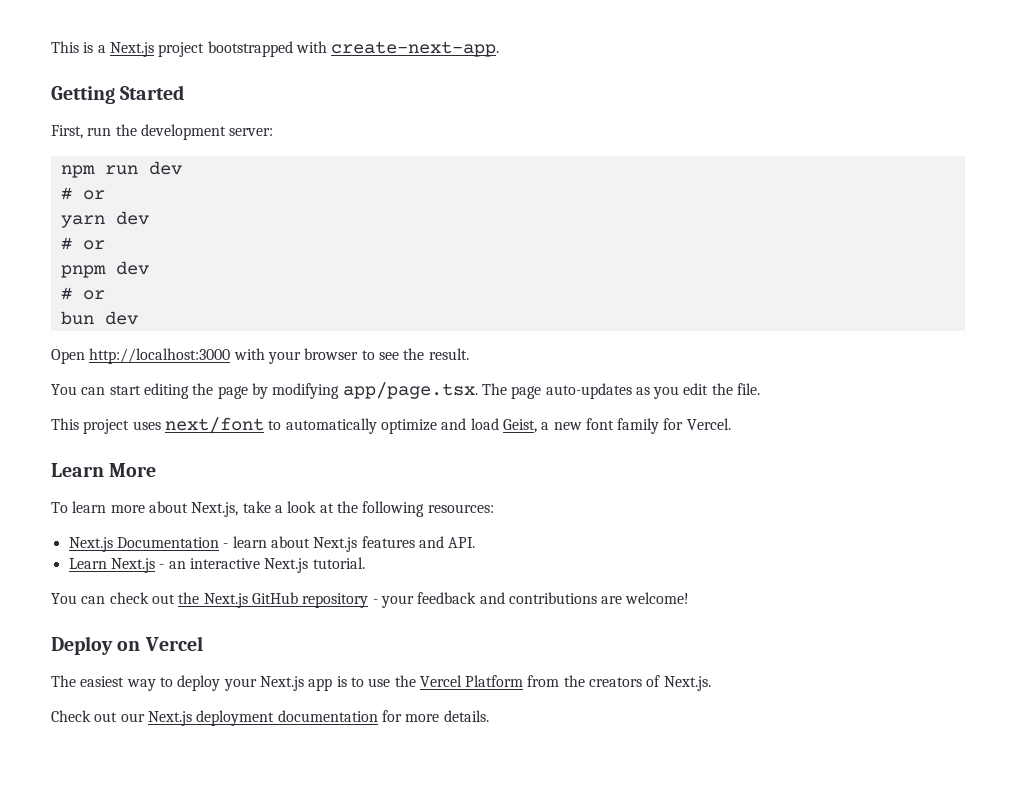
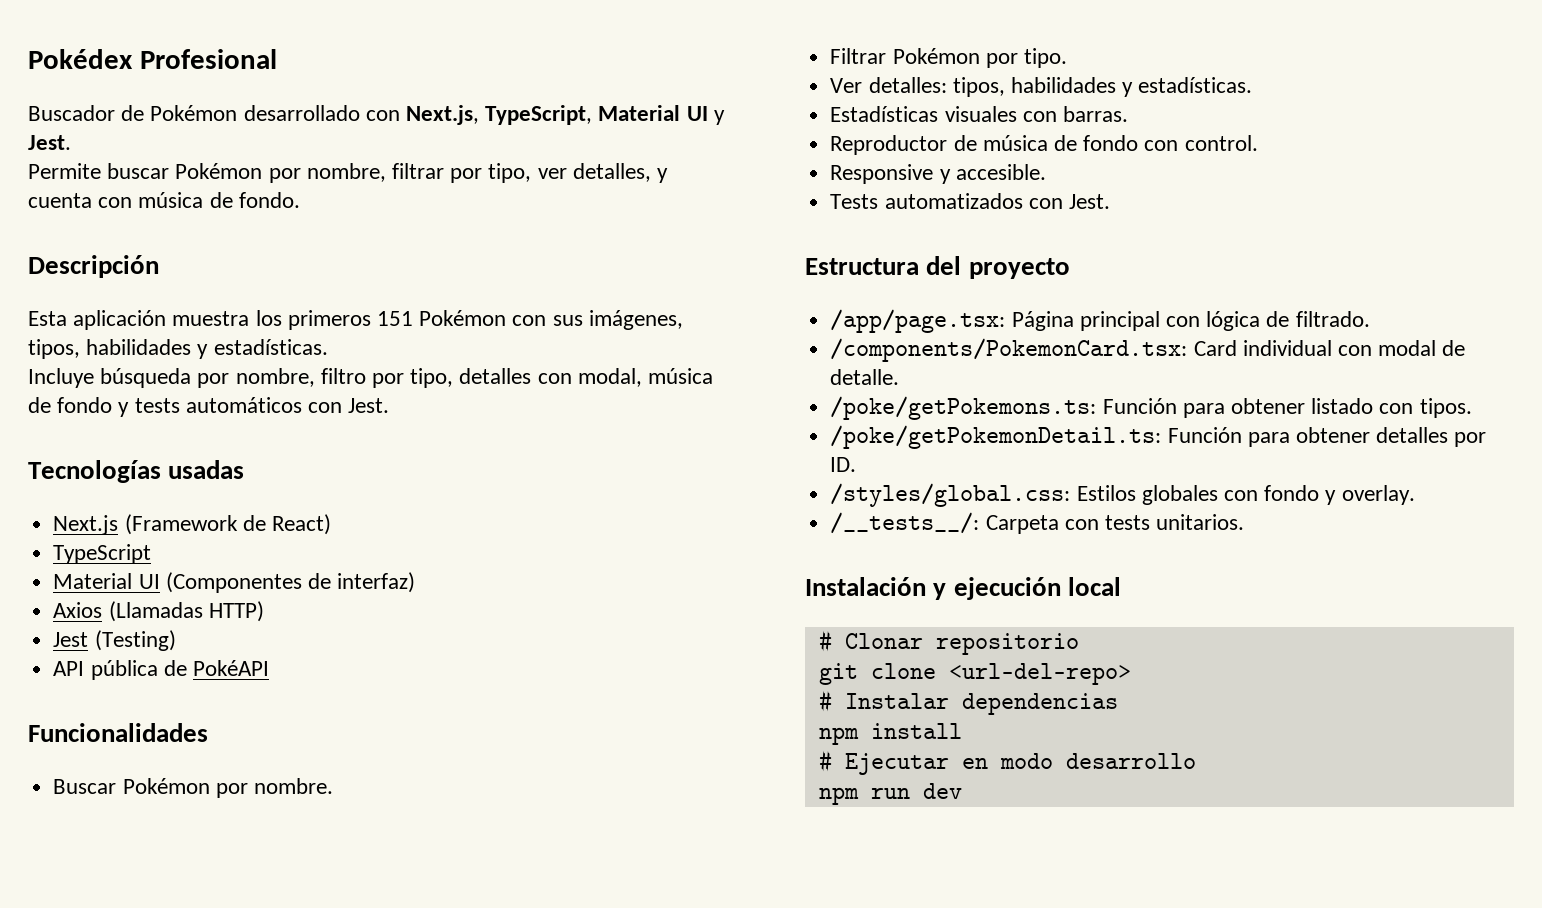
[51,41,500,57] [51,85,185,104] [51,124,274,140] [60,161,182,178] [60,187,105,200] [60,211,149,228] [60,237,105,250] [60,261,149,278] [60,287,105,300] [60,311,138,325] [51,348,469,364] [51,382,761,399] [51,417,731,434] [51,463,157,477] [51,501,494,517] [68,536,476,552] [68,557,365,573] [51,592,690,608] [51,636,203,655] [51,675,711,691] [51,710,489,726] This is a Next.js project bootstrapped with create-next-app. // Getting Started // First, run the development server: // npm run dev // # or // yarn dev // # or // pnpm dev // # or // bun dev // Open http://localhost:3000 with your browser to see the result. // You can start editing the page by modifying app/page.tsx. The page auto-updates as you edit the file. // This project uses next/font to automatically optimize and load Geist, a new font family for Vercel. // Learn More // To learn more about Next.js, take a look at the following resources: // Next.js Documentation - learn about Next.js features and API. // Learn Next.js - an interactive Next.js tutorial. // You can check out the Next.js GitHub repository - your feedback and contributions are welcome! // Deploy on Vercel // The easiest way to deploy your Next.js app is to use the Vercel Platform from the creators of Next.js. // Check out our Next.js deployment documentation for more details. -> [28,49,277,69] [28,105,725,125] [28,135,71,150] [28,163,669,183] [28,192,300,208] [28,255,159,278] [28,310,683,330] [28,339,328,359] [28,368,714,388] [28,397,390,417] [28,460,245,483] [53,514,331,535] [53,544,152,564] [53,572,416,593] [53,601,264,622] [53,630,176,651] [53,660,269,680] [28,723,208,742] [53,778,333,798] [830,48,1067,68] [830,77,1253,97] [830,106,1128,122] [830,135,1258,155] [830,164,1046,184] [830,193,1110,209] [805,256,1070,279] [830,309,1370,333] [830,338,1466,362] [830,369,900,385] [830,396,1472,420] [830,425,1487,449] [830,457,857,472] [830,483,1415,507] [830,512,1245,534] [805,577,1121,600] [818,630,1079,655] [818,663,1131,685] [818,690,1118,715] [818,723,962,745] [818,750,1196,775] [818,783,962,805] Pokédex Profesional // Buscador de Pokémon desarrollado con Next.js, TypeScript, Material UI y Jest. // Permite buscar Pokémon por nombre, filtrar por tipo, ver detalles, y cuenta con música de fondo. // Descripción // Esta aplicación muestra los primeros 151 Pokémon con sus imágenes, tipos, habilidades y estadísticas. // Incluye búsqueda por nombre, filtro por tipo, detalles con modal, música de fondo y tests automáticos con Jest. // Tecnologías usadas // Next.js (Framework de React) // TypeScript // Material UI (Componentes de interfaz) // Axios (Llamadas HTTP) // Jest (Testing) // API pública de PokéAPI // Funcionalidades // Buscar Pokémon por nombre. // Filtrar Pokémon por tipo. // Ver detalles: tipos, habilidades y estadísticas. // Estadísticas visuales con barras. // Reproductor de música de fondo con control. // Responsive y accesible. // Tests automatizados con Jest. // Estructura del proyecto // /app/page.tsx: Página principal con lógica de filtrado. // /components/PokemonCard.tsx: Card individual con modal de detalle. // /poke/getPokemons.ts: Función para obtener listado con tipos. // /poke/getPokemonDetail.ts: Función para obtener detalles por ID. // /styles/global.css: Estilos globales con fondo y overlay. // /__tests__/: Carpeta con tests unitarios. // Instalación y ejecución local // # Clonar repositorio // git clone <url-del-repo> // # Instalar dependencias // npm install // # Ejecutar en modo desarrollo // npm run dev

